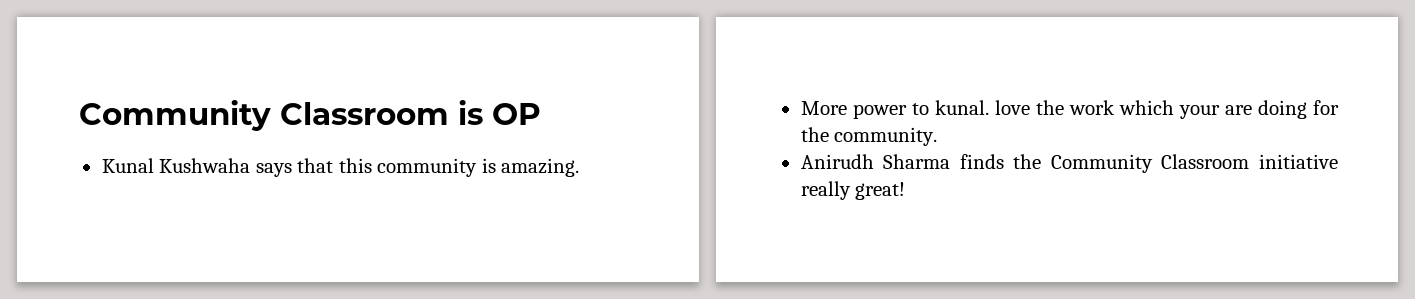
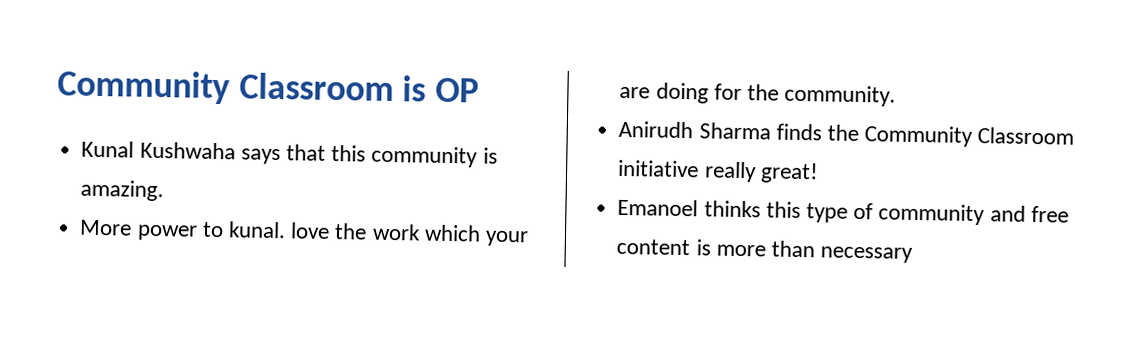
(906, 191) none -> [617,198,1069,226] [616,238,914,263] // Emanoel thinks this type of community and free content is more than necessary

